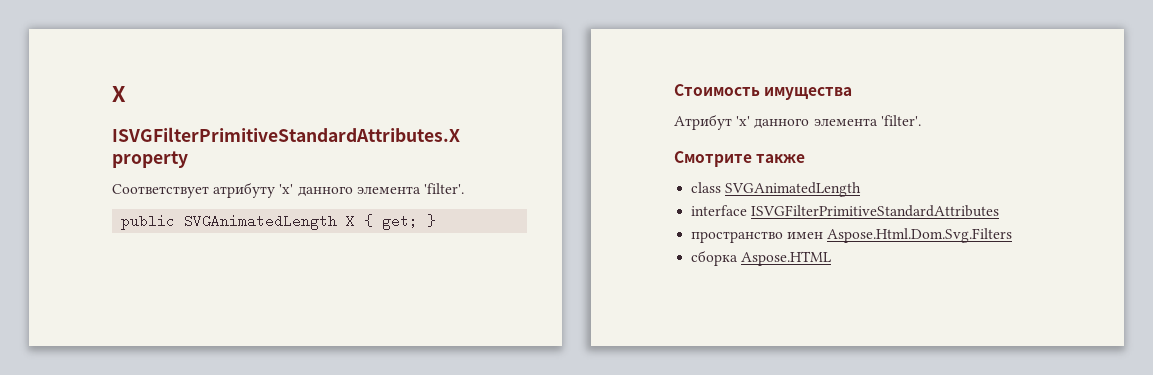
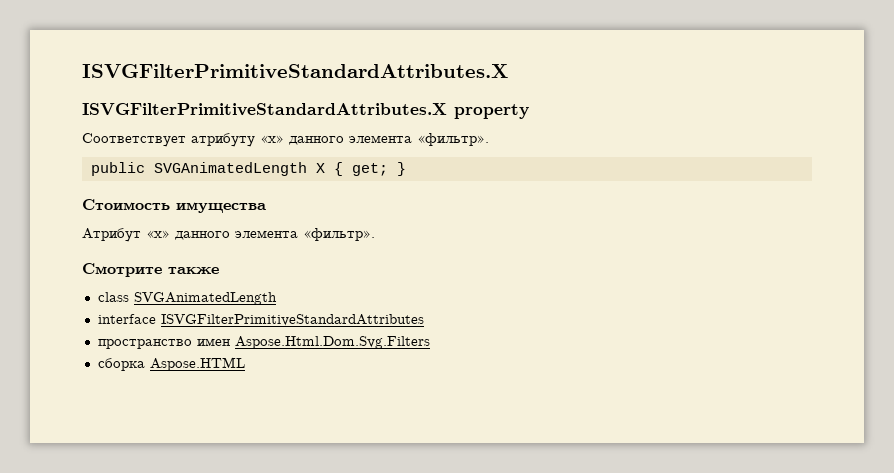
[112,86,126,102] X -> [82,64,508,78] ISVGFilterPrimitiveStandardAttributes.X
[279,183,464,197] 'x' данного элемента 'filter'. -> [260,133,489,146] «x» данного элемента «фильтр».
[736,115,921,129] 'x' данного элемента 'filter'. -> [146,228,375,241] «x» данного элемента «фильтр».

